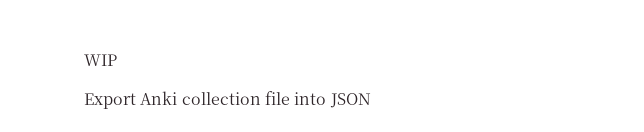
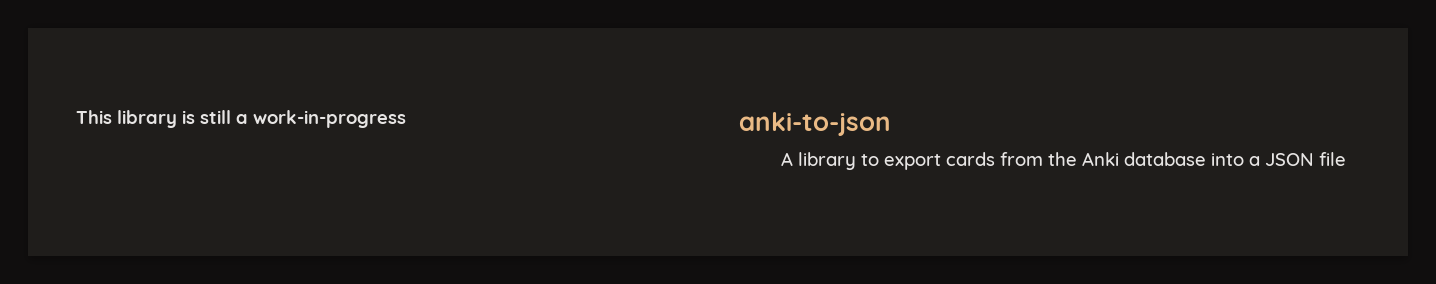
[84,54,117,66] [84,91,371,109] WIP // Export Anki collection file into JSON -> [76,110,406,128] [739,112,891,136] [780,152,1346,170] This library is still a work-in-progress // anki-to-json // A library to export cards from the Anki database into a JSON file

